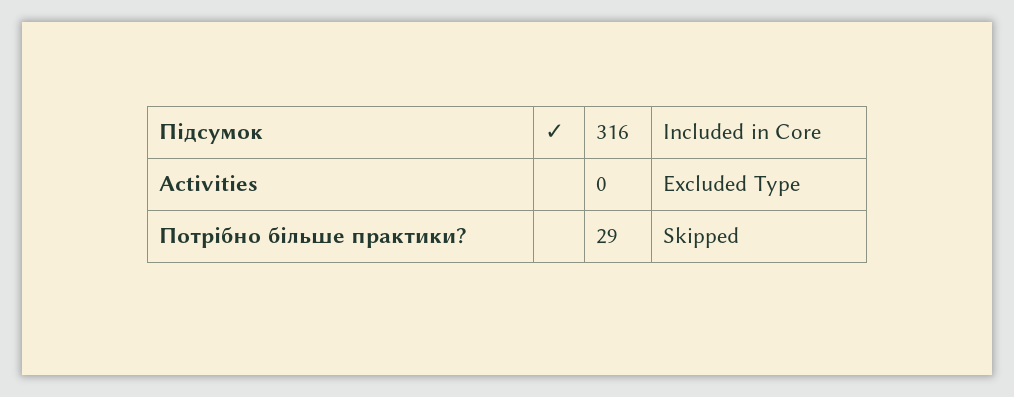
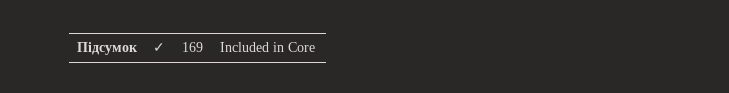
[596,125,630,139] 316 -> [181,42,203,52] 169
[159,175,259,191] [596,177,608,191] [663,175,800,196] [159,227,467,248] [596,229,619,244] [663,227,740,248] // Activities | | 0 | Excluded Type // Потрібно більше практики? | | 29 | Skipped -> (315, 47) none

